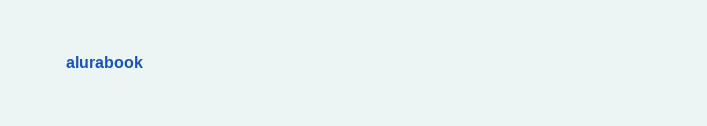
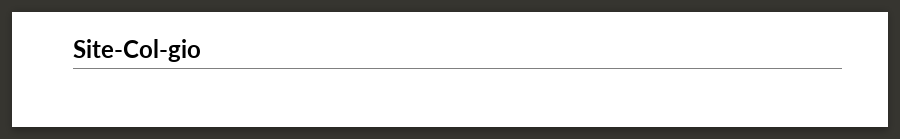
[66,56,143,68] alurabook -> [73,39,201,62] Site-Col-gio

